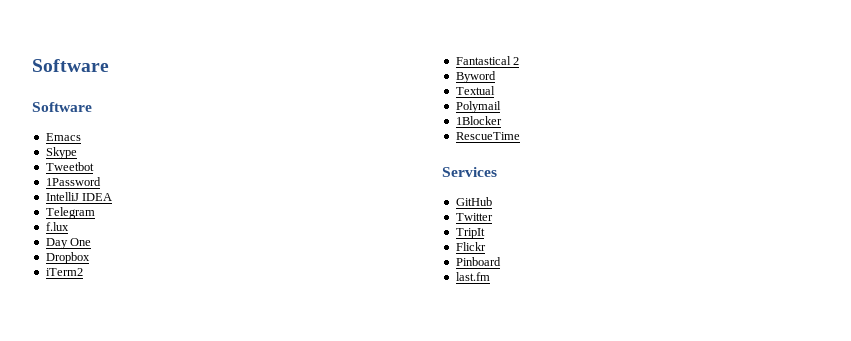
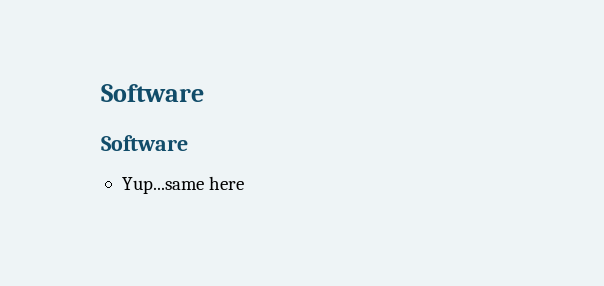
[45,133,81,141] [45,147,77,159] [45,162,94,171] [45,177,101,186] [45,192,113,201] [45,207,95,219] [45,222,69,231] [45,238,92,249] [45,252,90,264] [45,268,83,276] [455,56,520,65] [455,71,496,83] [455,86,495,95] [455,101,501,113] [455,116,502,125] [455,132,520,140] [442,167,497,177] [455,197,492,206] [455,213,493,221] [455,228,485,239] [455,242,486,251] [455,257,501,266] [455,272,490,281] Emacs // Skype // Tweetbot // 1Password // IntelliJ IDEA // Telegram // f.lux // Day One // Dropbox // iTerm2 // Fantastical 2 // Byword // Textual // Polymail // 1Blocker // RescueTime // Services // GitHub // Twitter // TripIt // Flickr // Pinboard // last.fm -> [121,176,245,194] Yup...same here

